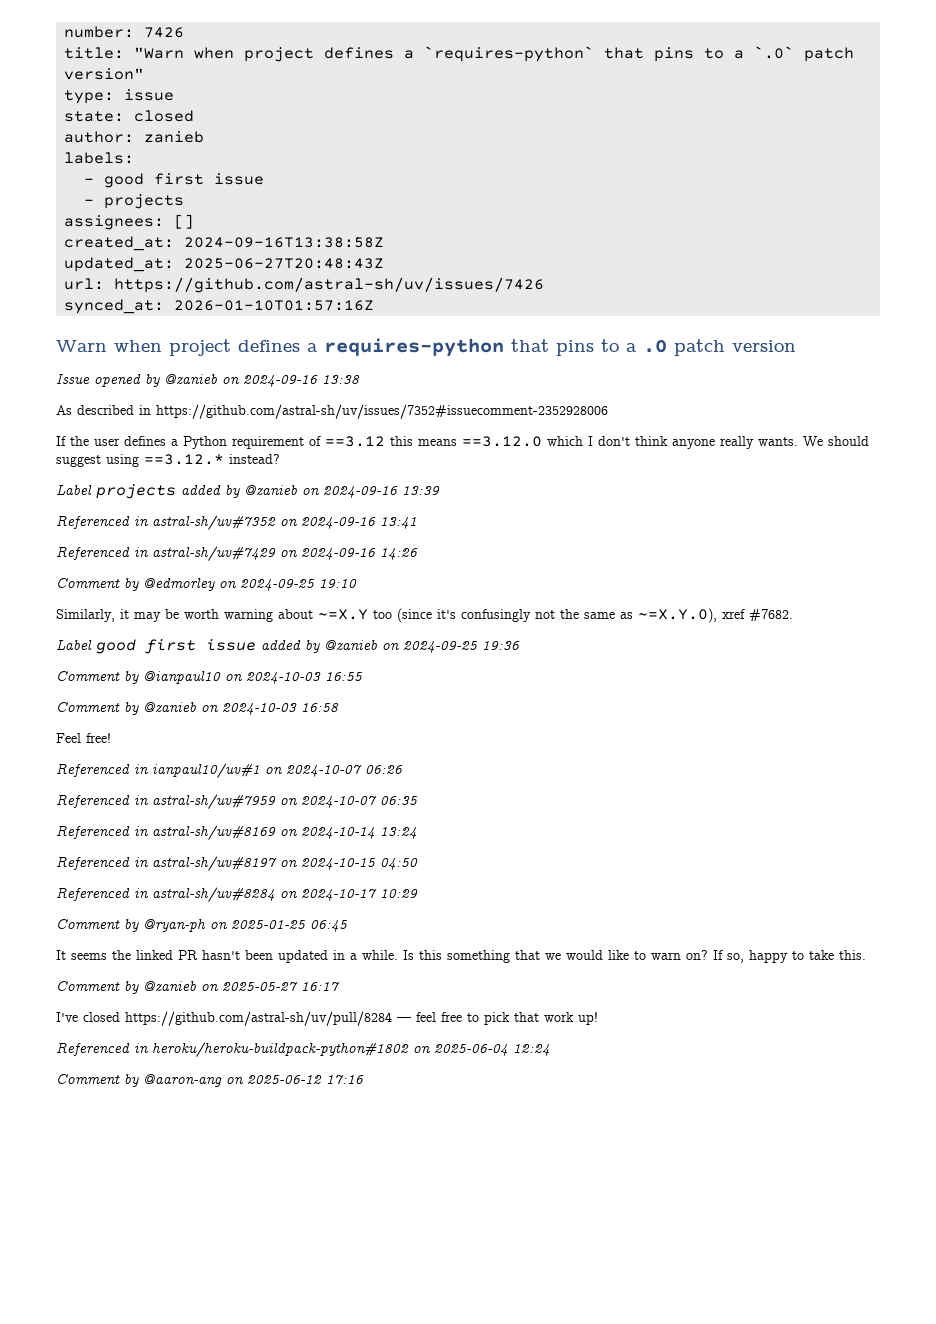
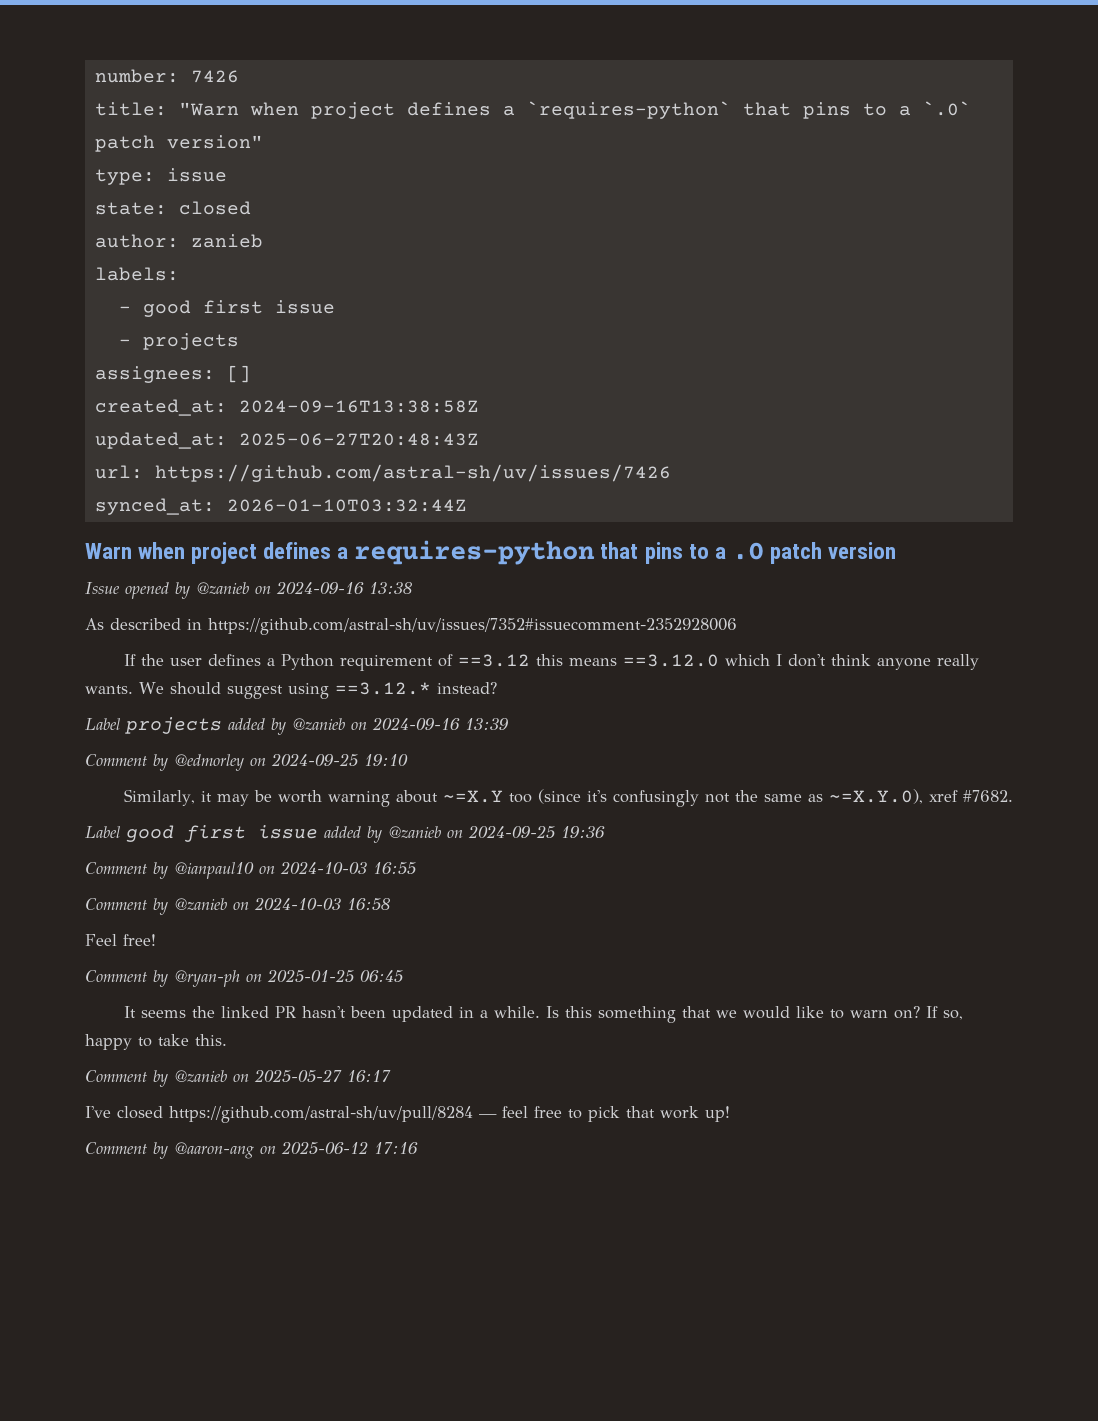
[174,300,375,311] 2026-01-10T01:57:16Z -> [226,499,467,512] 2026-01-10T03:32:44Z
[56,515,417,530] [56,546,418,561] // Referenced in astral-sh/uv#7352 on 2024-09-16 13:41 // Referenced in astral-sh/uv#7429 on 2024-09-16 14:26 -> (508, 724) none
[56,763,403,778] [56,794,418,809] [56,825,417,840] [56,856,418,871] [56,887,418,902] // Referenced in ianpaul10/uv#1 on 2024-10-07 06:26 // Referenced in astral-sh/uv#7959 on 2024-10-07 06:35 // Referenced in astral-sh/uv#8169 on 2024-10-14 13:24 // Referenced in astral-sh/uv#8197 on 2024-10-15 04:50 // Referenced in astral-sh/uv#8284 on 2024-10-17 10:29 -> (156, 940) none
[56,1042,550,1057] // Referenced in heroku/heroku-buildpack-python#1802 on 2025-06-04 12:24 -> (730, 1114) none

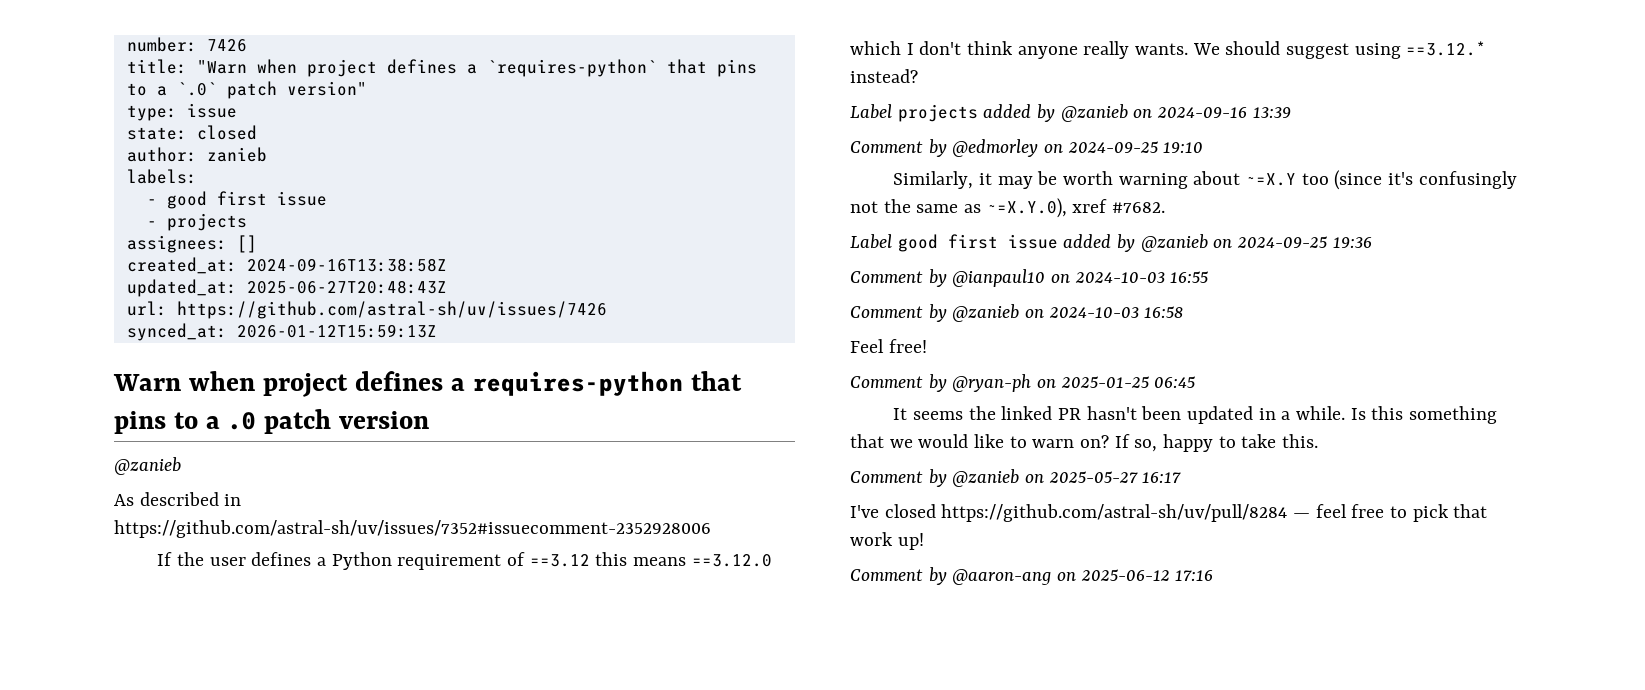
[226,499,467,512] 2026-01-10T03:32:44Z -> [236,324,437,338] 2026-01-12T15:59:13Z
[85,581,412,599] Issue opened by @zanieb on 2024-09-16 13:38 -> [114,457,181,475] @zanieb

